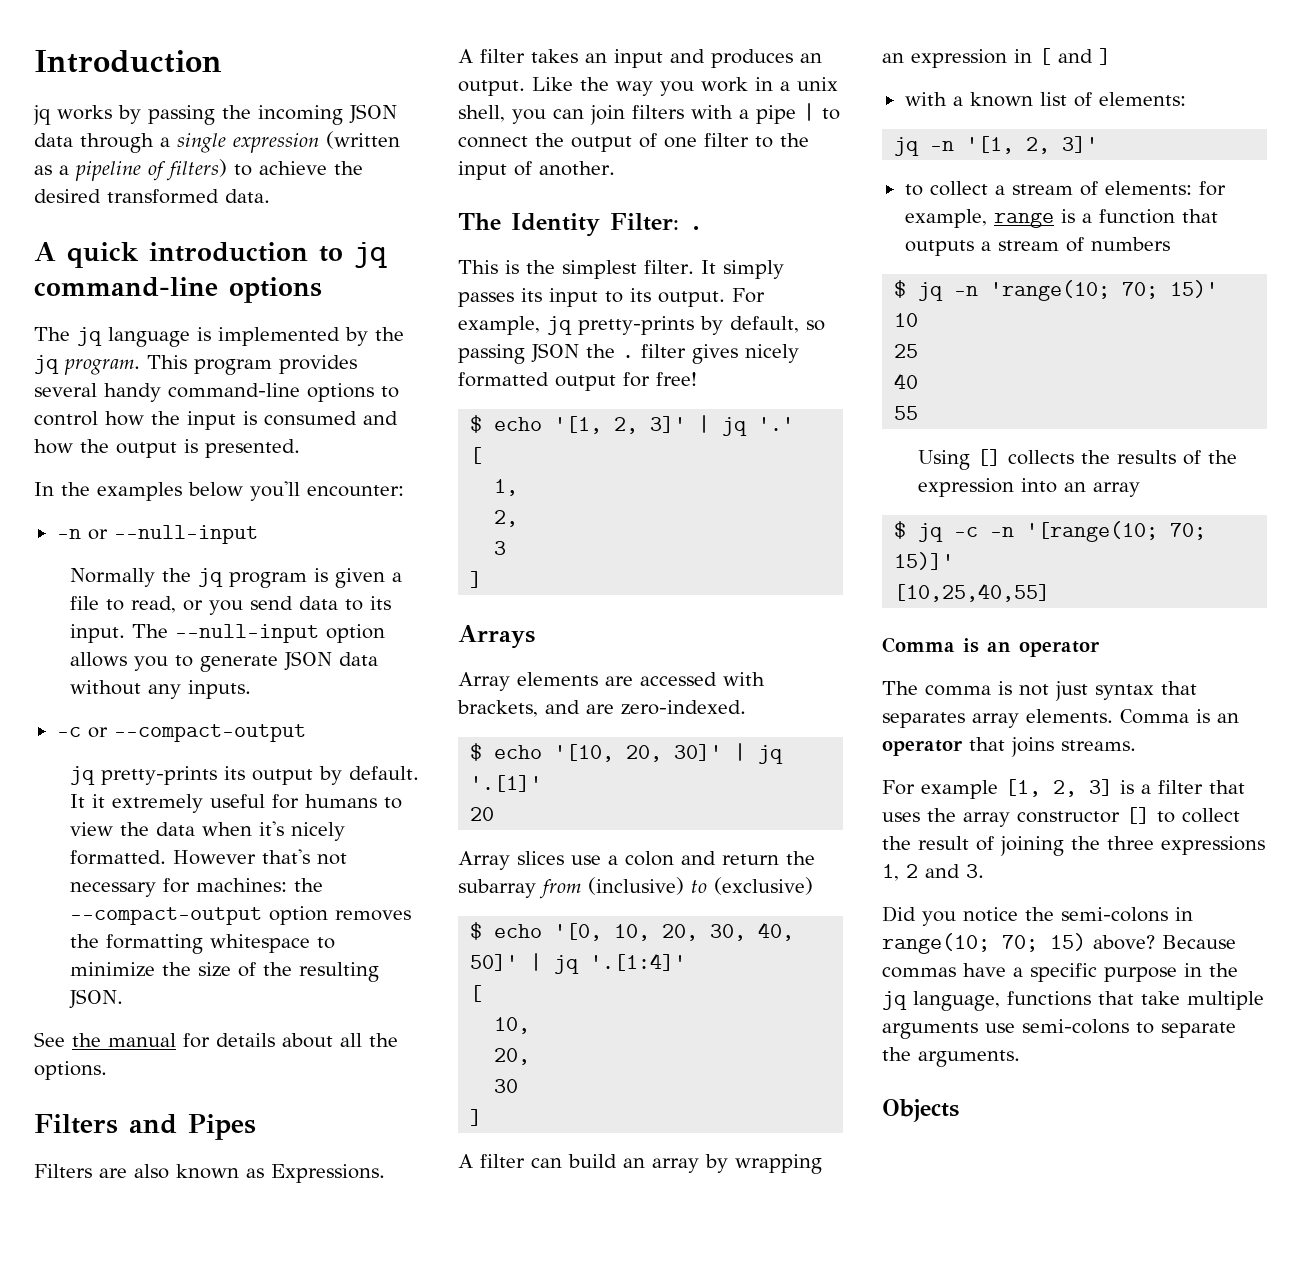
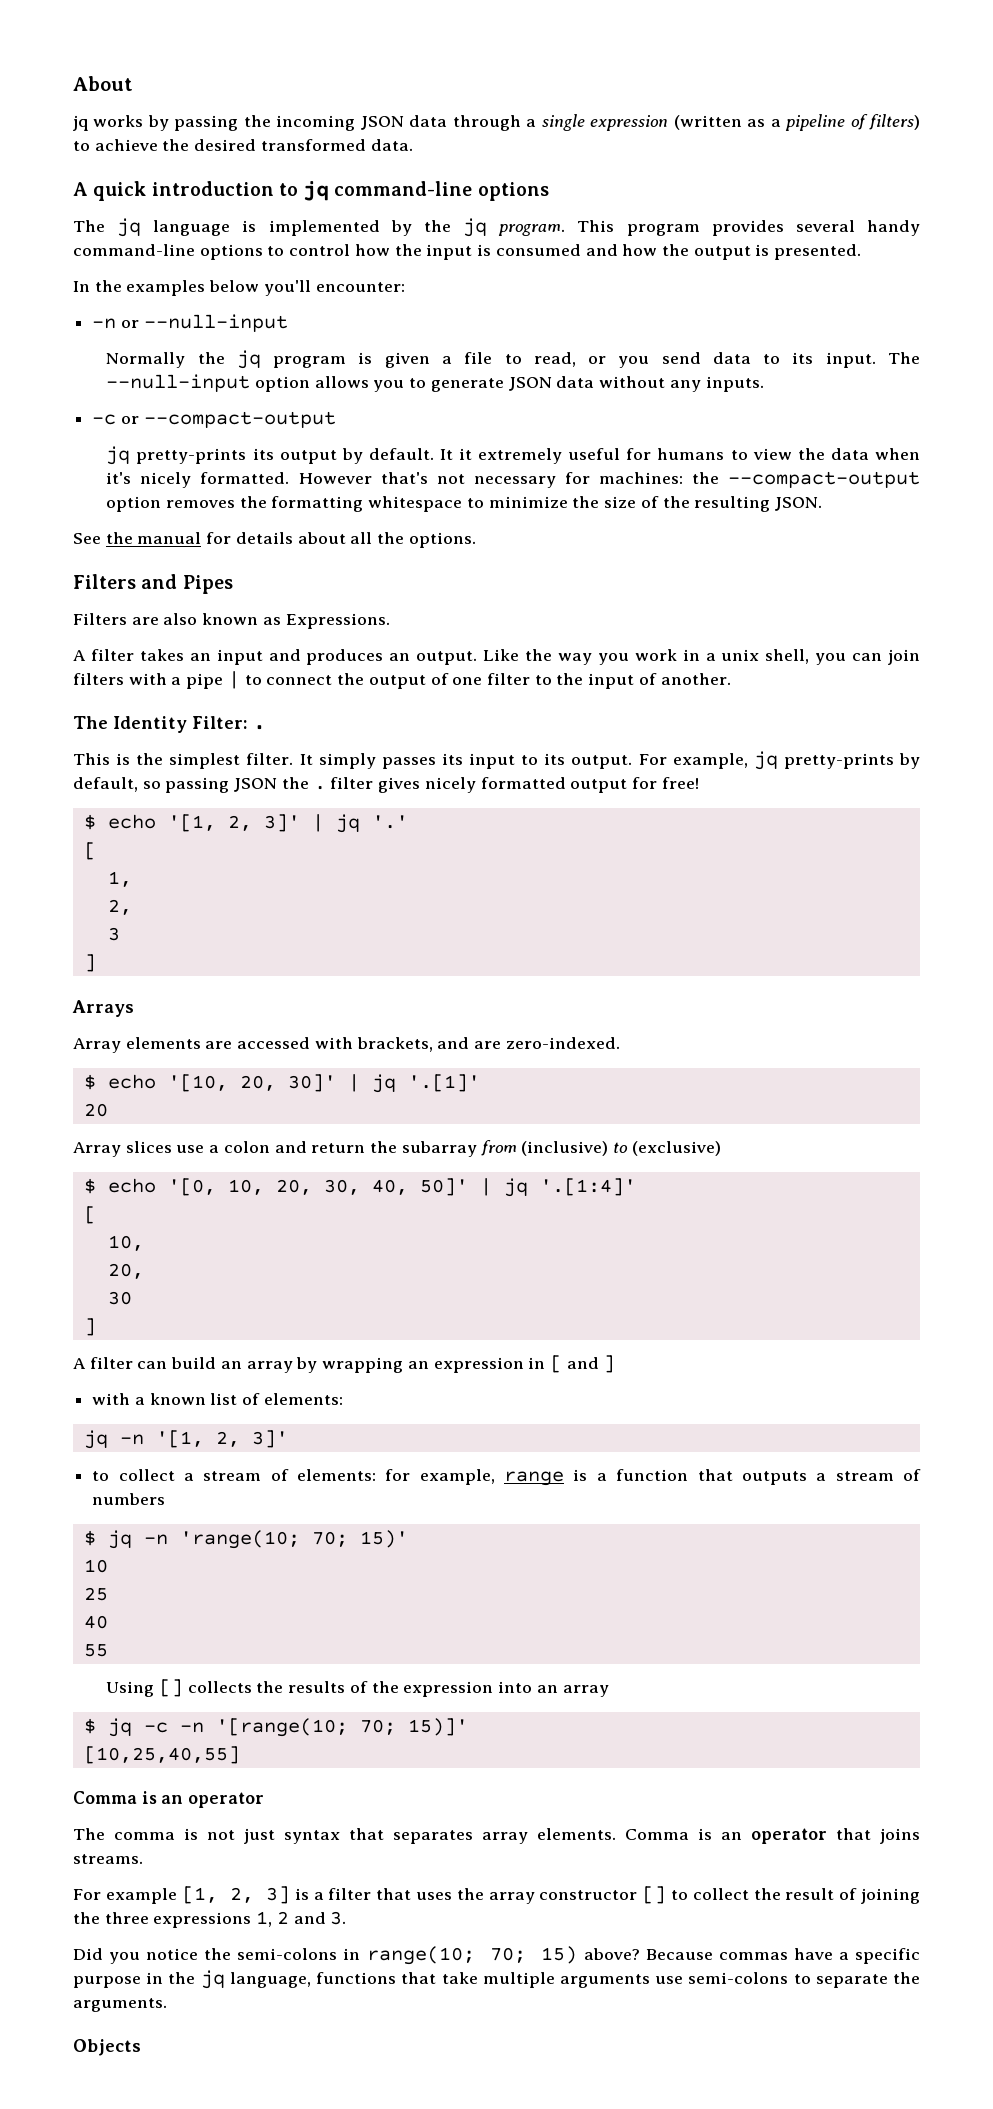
[34,50,222,73] Introduction -> [73,76,133,91] About

